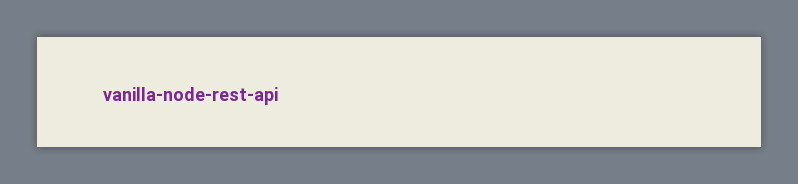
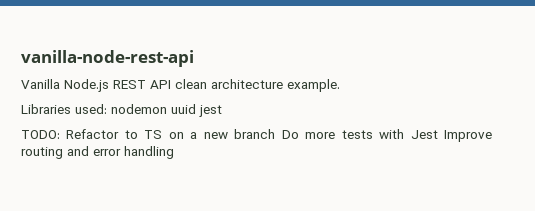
(278, 96) none -> [21,79,340,92] [21,104,222,117] [21,129,492,142] [21,146,174,159] // Vanilla Node.js REST API clean architecture example. // Libraries used: nodemon uuid jest // TODO: Refactor to TS on a new branch Do more tests with Jest Improve routing and error handling

